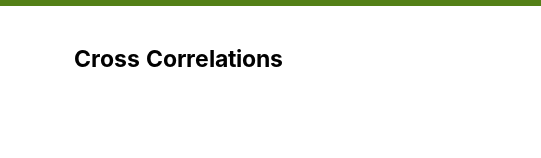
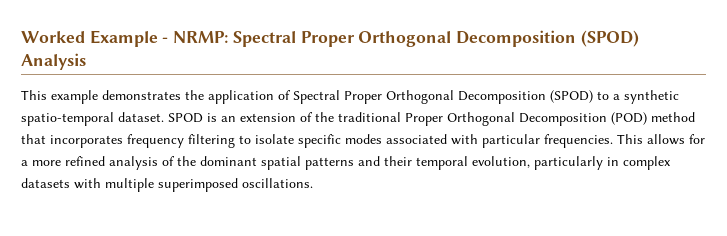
[74,49,284,67] Cross Correlations -> [21,30,639,47] [21,53,86,70] [21,90,679,104] [21,112,695,126] [21,134,705,148] [21,156,671,170] [21,178,313,192] Worked Example - NRMP: Spectral Proper Orthogonal Decomposition (SPOD) Analysis // This example demonstrates the application of Spectral Proper Orthogonal Decomposition (SPOD) to a synthetic spatio-temporal dataset. SPOD is an extension of the traditional Proper Orthogonal Decomposition (POD) method that incorporates frequency filtering to isolate specific modes associated with particular frequencies. This allows for a more refined analysis of the dominant spatial patterns and their temporal evolution, particularly in complex datasets with multiple superimposed oscillations.

